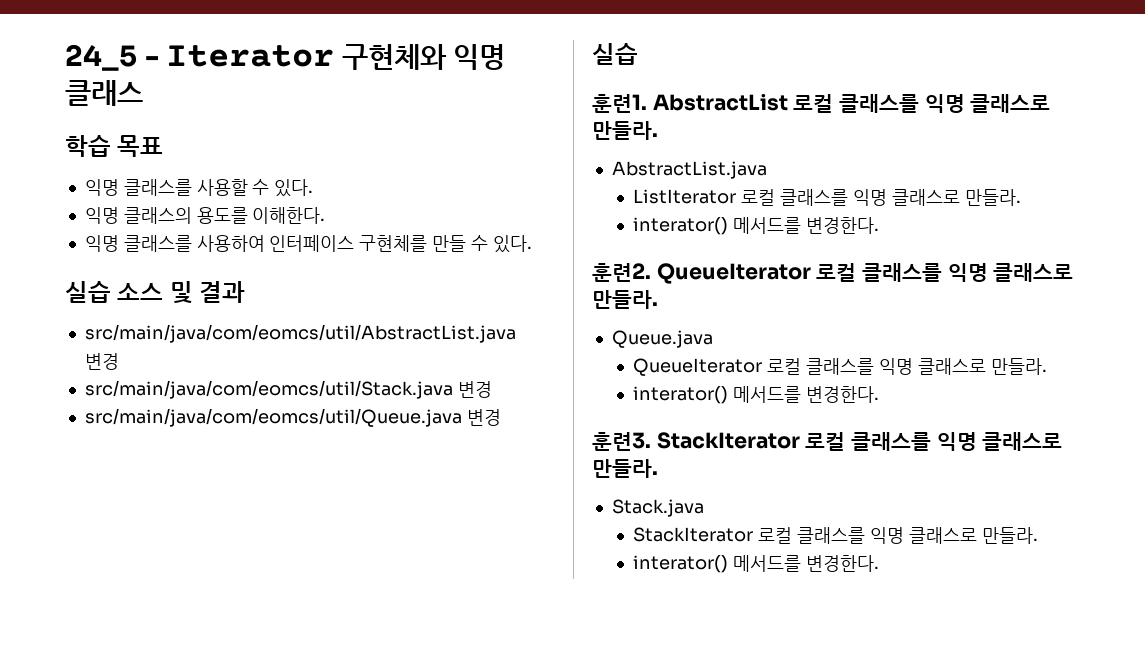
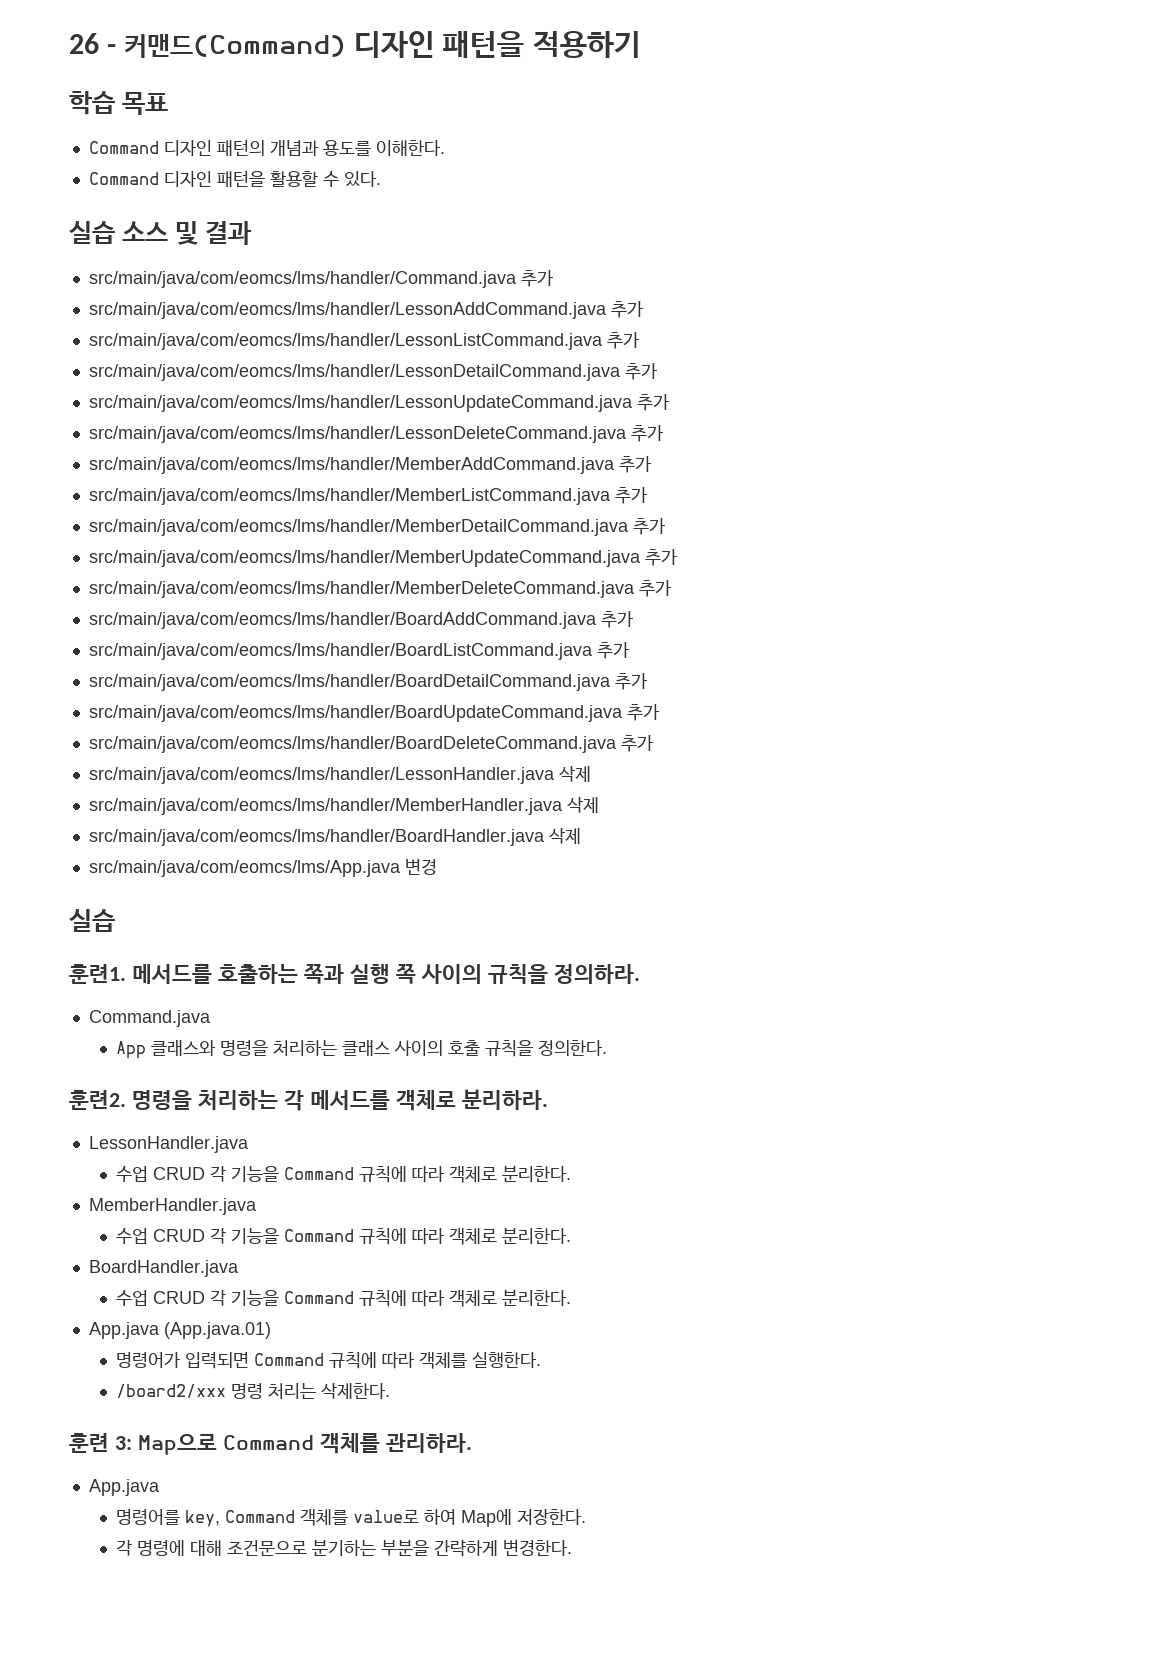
[65,44,506,71] [65,80,143,106] [65,135,164,157] [84,179,314,197] [84,207,326,224] [84,235,467,252] 24_5 - Iterator 구현체와 익명 클래스 // 학습 목표 // 익명 클래스를 사용할 수 있다. // 익명 클래스의 용도를 이해한다. // 익명 클래스를 사용하여 인터페이스 구현체를 만들 -> [69,31,641,58] [69,91,168,115] [88,139,445,156] [88,170,318,187] 26 - 커맨드(Command) 디자인 패턴을 적용하기 // 학습 목표 // Command 디자인 패턴의 개념과 용도를 이해한다. // Command 디자인 패턴을 활용할
[84,324,516,343] [84,353,119,370] [84,380,492,399] [84,408,501,427] [592,43,638,65] [592,93,1051,113] [592,121,658,140] [611,161,767,179] [633,189,1021,206] [633,217,880,235] [592,263,1074,284] [592,290,658,309] [611,330,713,348] [633,358,1047,376] [633,386,880,404] [592,432,1063,451] [592,459,658,478] [611,499,704,517] [633,527,1038,544] [633,555,802,573] src/main/java/com/eomcs/util/AbstractList.java 변경 // src/main/java/com/eomcs/util/Stack.java 변경 // src/main/java/com/eomcs/util/Queue.java 변경 // 실습 // 훈련1. AbstractList 로컬 클래스를 익명 클래스로 만들라. // AbstractList.java // ListIterator 로컬 클래스를 익명 클래스로 만들라. // interator() 메서드를 변경한다. // 훈련2. QueueIterator 로컬 클래스를 익명 클래스로 만들라. // Queue.java // QueueIterator 로컬 클래스를 익명 클래스로 만들라. // interator() 메서드를 변경한다. // 훈련3. StackIterator 로컬 클래스를 익명 클래스로 만들라. // Stack.java // StackIterator 로컬 클래스를 익명 클래스로 만들라. // interator() 메서드를 -> [88,270,554,288] [88,301,644,319] [88,332,640,350] [88,363,658,381] [88,394,670,412] [88,425,664,443] [88,456,652,474] [88,487,648,505] [88,518,666,536] [88,549,678,567] [88,580,672,598] [88,611,634,629] [88,642,630,660] [88,673,648,691] [88,704,660,722] [88,735,654,753] [88,766,591,784] [88,797,599,815] [88,828,581,846] [88,858,437,877] [69,909,115,932] [69,963,640,984] [88,1010,211,1027] [116,1040,608,1059] [69,1089,548,1111] [88,1136,249,1153] [116,1165,572,1183] [88,1198,257,1215] [116,1227,572,1245] [88,1260,239,1277] [116,1289,572,1307] [88,1322,271,1339] [116,1352,542,1369] [116,1383,391,1399] [69,1433,472,1455] [88,1479,160,1496] [116,1509,587,1527] [116,1539,499,1557] src/main/java/com/eomcs/lms/handler/Command.java 추가 // src/main/java/com/eomcs/lms/handler/LessonAddCommand.java 추가 // src/main/java/com/eomcs/lms/handler/LessonListCommand.java 추가 // src/main/java/com/eomcs/lms/handler/LessonDetailCommand.java 추가 // src/main/java/com/eomcs/lms/handler/LessonUpdateCommand.java 추가 // src/main/java/com/eomcs/lms/handler/LessonDeleteCommand.java 추가 // src/main/java/com/eomcs/lms/handler/MemberAddCommand.java 추가 // src/main/java/com/eomcs/lms/handler/MemberListCommand.java 추가 // src/main/java/com/eomcs/lms/handler/MemberDetailCommand.java 추가 // src/main/java/com/eomcs/lms/handler/MemberUpdateCommand.java 추가 // src/main/java/com/eomcs/lms/handler/MemberDeleteCommand.java 추가 // src/main/java/com/eomcs/lms/handler/BoardAddCommand.java 추가 // src/main/java/com/eomcs/lms/handler/BoardListCommand.java 추가 // src/main/java/com/eomcs/lms/handler/BoardDetailCommand.java 추가 // src/main/java/com/eomcs/lms/handler/BoardUpdateCommand.java 추가 // src/main/java/com/eomcs/lms/handler/BoardDeleteCommand.java 추가 // src/main/java/com/eomcs/lms/handler/LessonHandler.java 삭제 // src/main/java/com/eomcs/lms/handler/MemberHandler.java 삭제 // src/main/java/com/eomcs/lms/handler/BoardHandler.java 삭제 // src/main/java/com/eomcs/lms/App.java 변경 // 실습 // 훈련1. 메서드를 호출하는 쪽과 실행 쪽 사이의 규칙을 정의하라. // Command.java // App 클래스와 명령을 처리하는 클래스 사이의 호출 규칙을 정의한다. // 훈련2. 명령을 처리하는 각 메서드를 객체로 분리하라. // LessonHandler.java // 수업 CRUD 각 기능을 Command 규칙에 따라 객체로 분리한다. // MemberHandler.java // 수업 CRUD 각 기능을 Command 규칙에 따라 객체로 분리한다. // BoardHandler.java // 수업 CRUD 각 기능을 Command 규칙에 따라 객체로 분리한다. // App.java (App.java.01) // 명령어가 입력되면 Command 규칙에 따라 객체를 실행한다. // /board2/xxx 명령 처리는 삭제한다. // 훈련 3: Map으로 Command 객체를 관리하라. // App.java // 명령어를 key, Command 객체를 value로 하여 Map에 저장한다. // 각 명령에 대해 조건문으로 분기하는 부분을 간략하게

